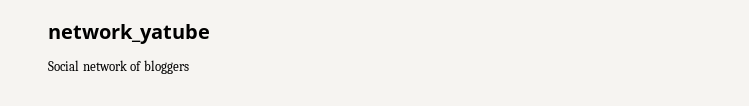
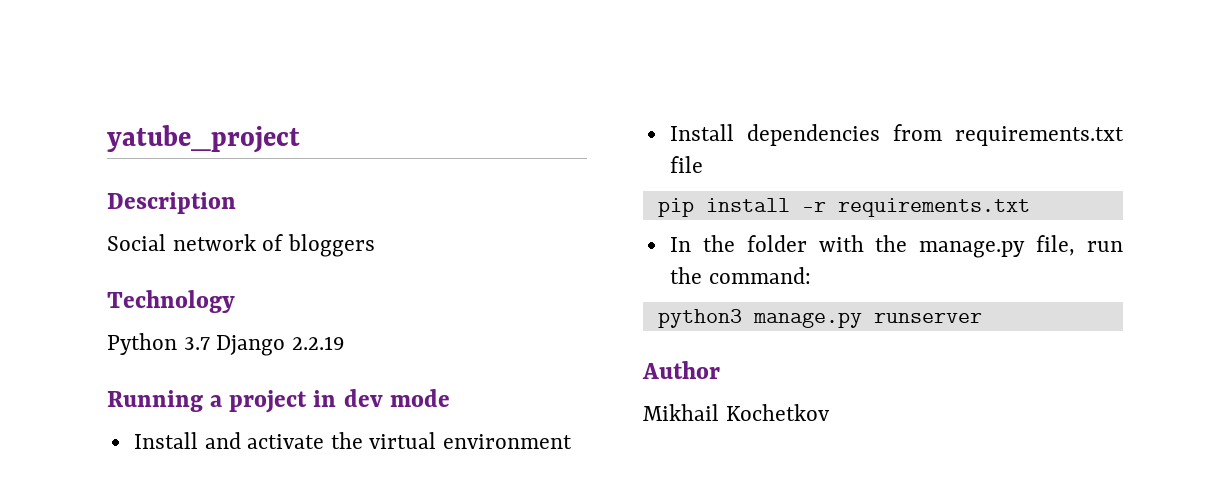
[48,24,210,44] network_yatube -> [107,125,300,153] [107,192,236,214] yatube_project // Description
(189, 67) none -> [107,290,235,313] [107,333,345,356] [107,389,450,413] [133,432,573,449] [669,124,1124,146] [669,156,703,173] [657,198,1030,217] [669,235,1123,258] [669,267,811,284] [657,309,982,328] [642,361,720,379] [643,404,830,421] // Technology // Python 3.7 Django 2.2.19 // Running a project in dev mode // Install and activate the virtual environment // Install dependencies from requirements.txt file // pip install -r requirements.txt // In the folder with the manage.py file, run the command: // python3 manage.py runserver // Author // Mikhail Kochetkov

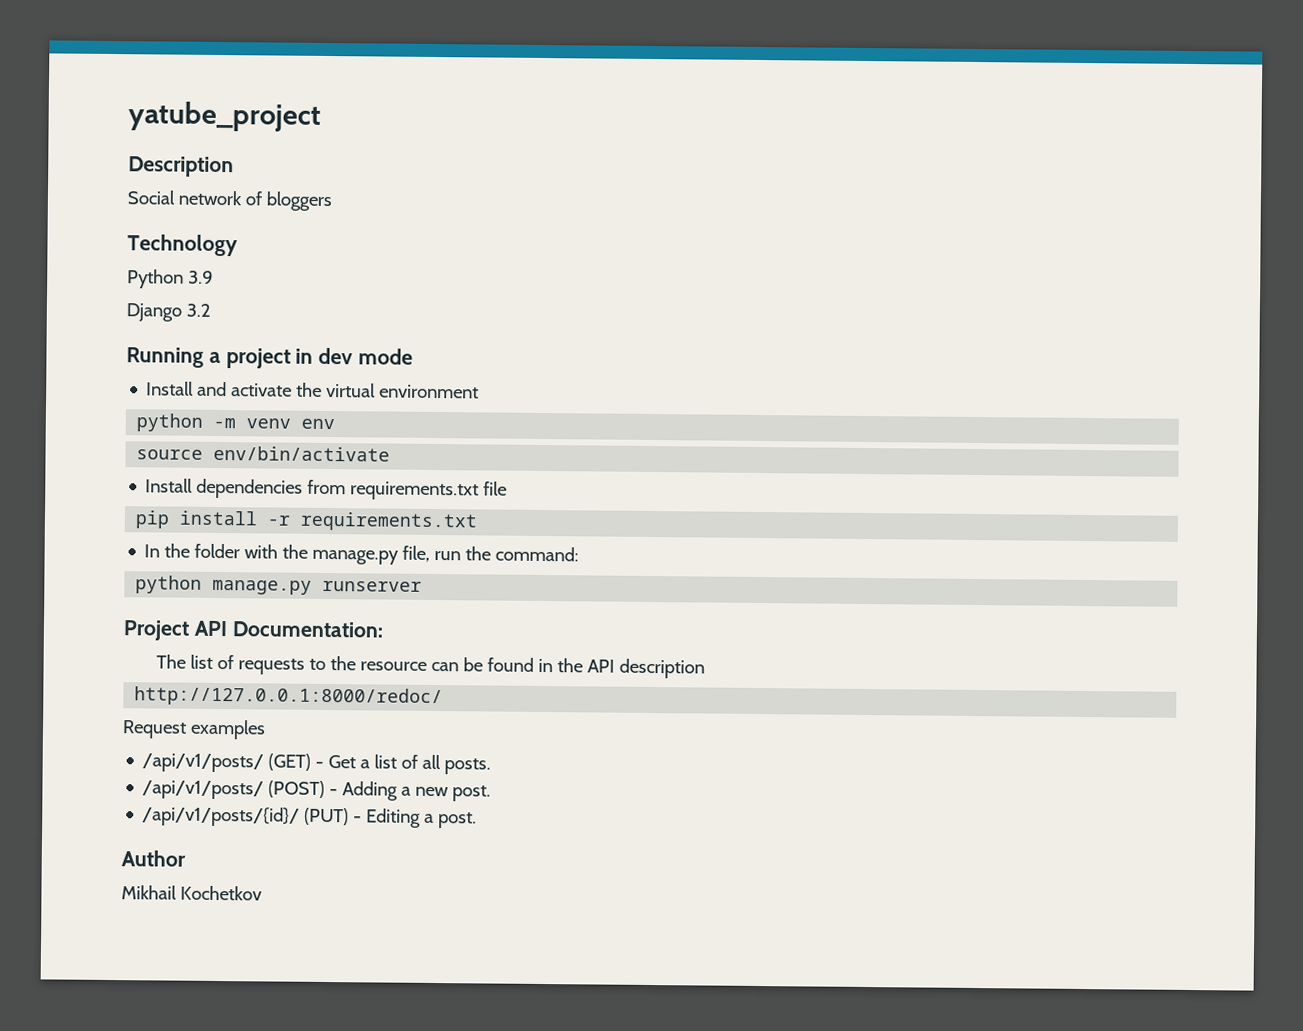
[183,335,345,356] 3.7 Django 2.2.19 -> [187,270,214,284] [126,303,211,322] 3.9 // Django 3.2
(573, 441) none -> [136,413,336,432] [136,445,391,462] // python -m venv env // source env/bin/activate
[657,309,742,328] python3 -> [135,575,203,594] python
(982, 318) none -> [123,620,383,641] [156,654,706,679] [134,686,444,708] [122,719,266,740] [142,753,492,775] [142,780,492,802] [142,806,478,829] // Project API Documentation: // The list of requests to the resource can be found in the API description // http://127.0.0.1:8000/redoc/ // Request examples // /api/v1/posts/ (GET) - Get a list of all posts. // /api/v1/posts/ (POST) - Adding a new post. // /api/v1/posts/{id}/ (PUT) - Editing a post.

